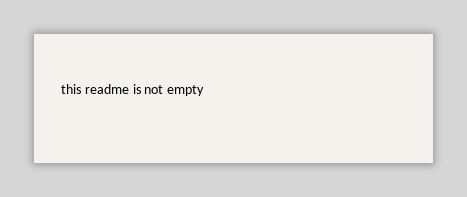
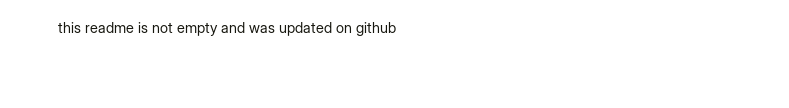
(205, 90) none -> [221,22,396,36] and was updated on github

